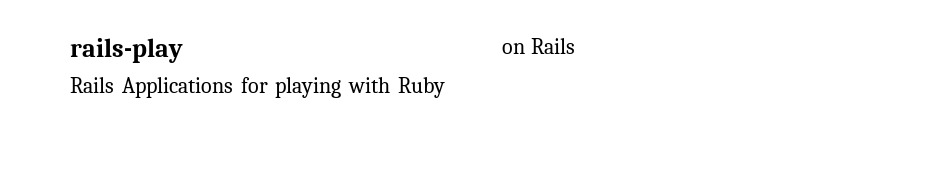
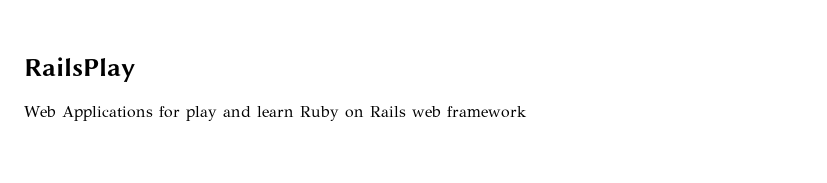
[70,38,183,63] [70,77,391,98] rails-play // Rails Applications for playing with -> [24,57,135,82] [24,106,294,121] RailsPlay // Web Applications for play and learn
(575, 46) none -> [411,106,527,118] web framework

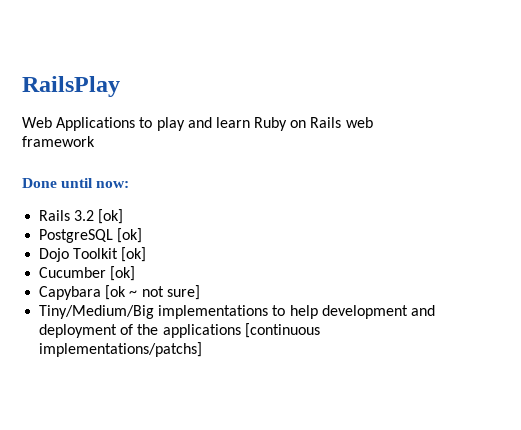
[158,106,180,118] for -> [139,117,153,128] to
(527, 112) none -> [22,178,130,188] [39,209,124,224] [39,228,143,243] [39,247,147,262] [39,266,136,281] [39,285,200,300] [39,305,435,319] [39,323,320,338] [39,342,203,357] // Done until now: // Rails 3.2 [ok] // PostgreSQL [ok] // Dojo Toolkit [ok] // Cucumber [ok] // Capybara [ok ~ not sure] // Tiny/Medium/Big implementations to help development and deployment of the applications [continuous implementations/patchs]

